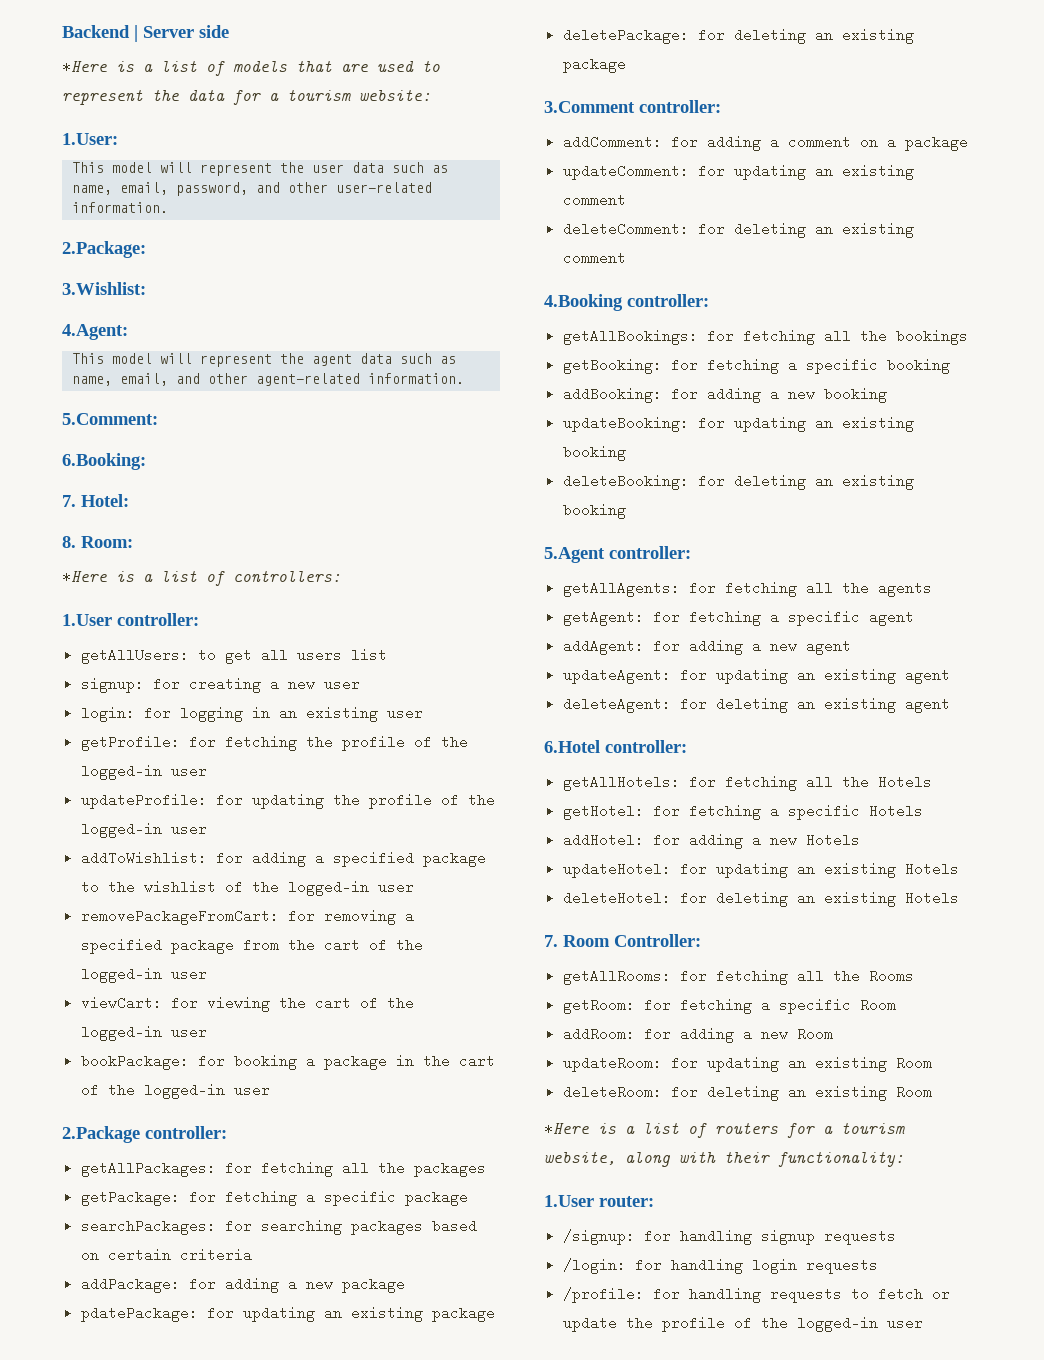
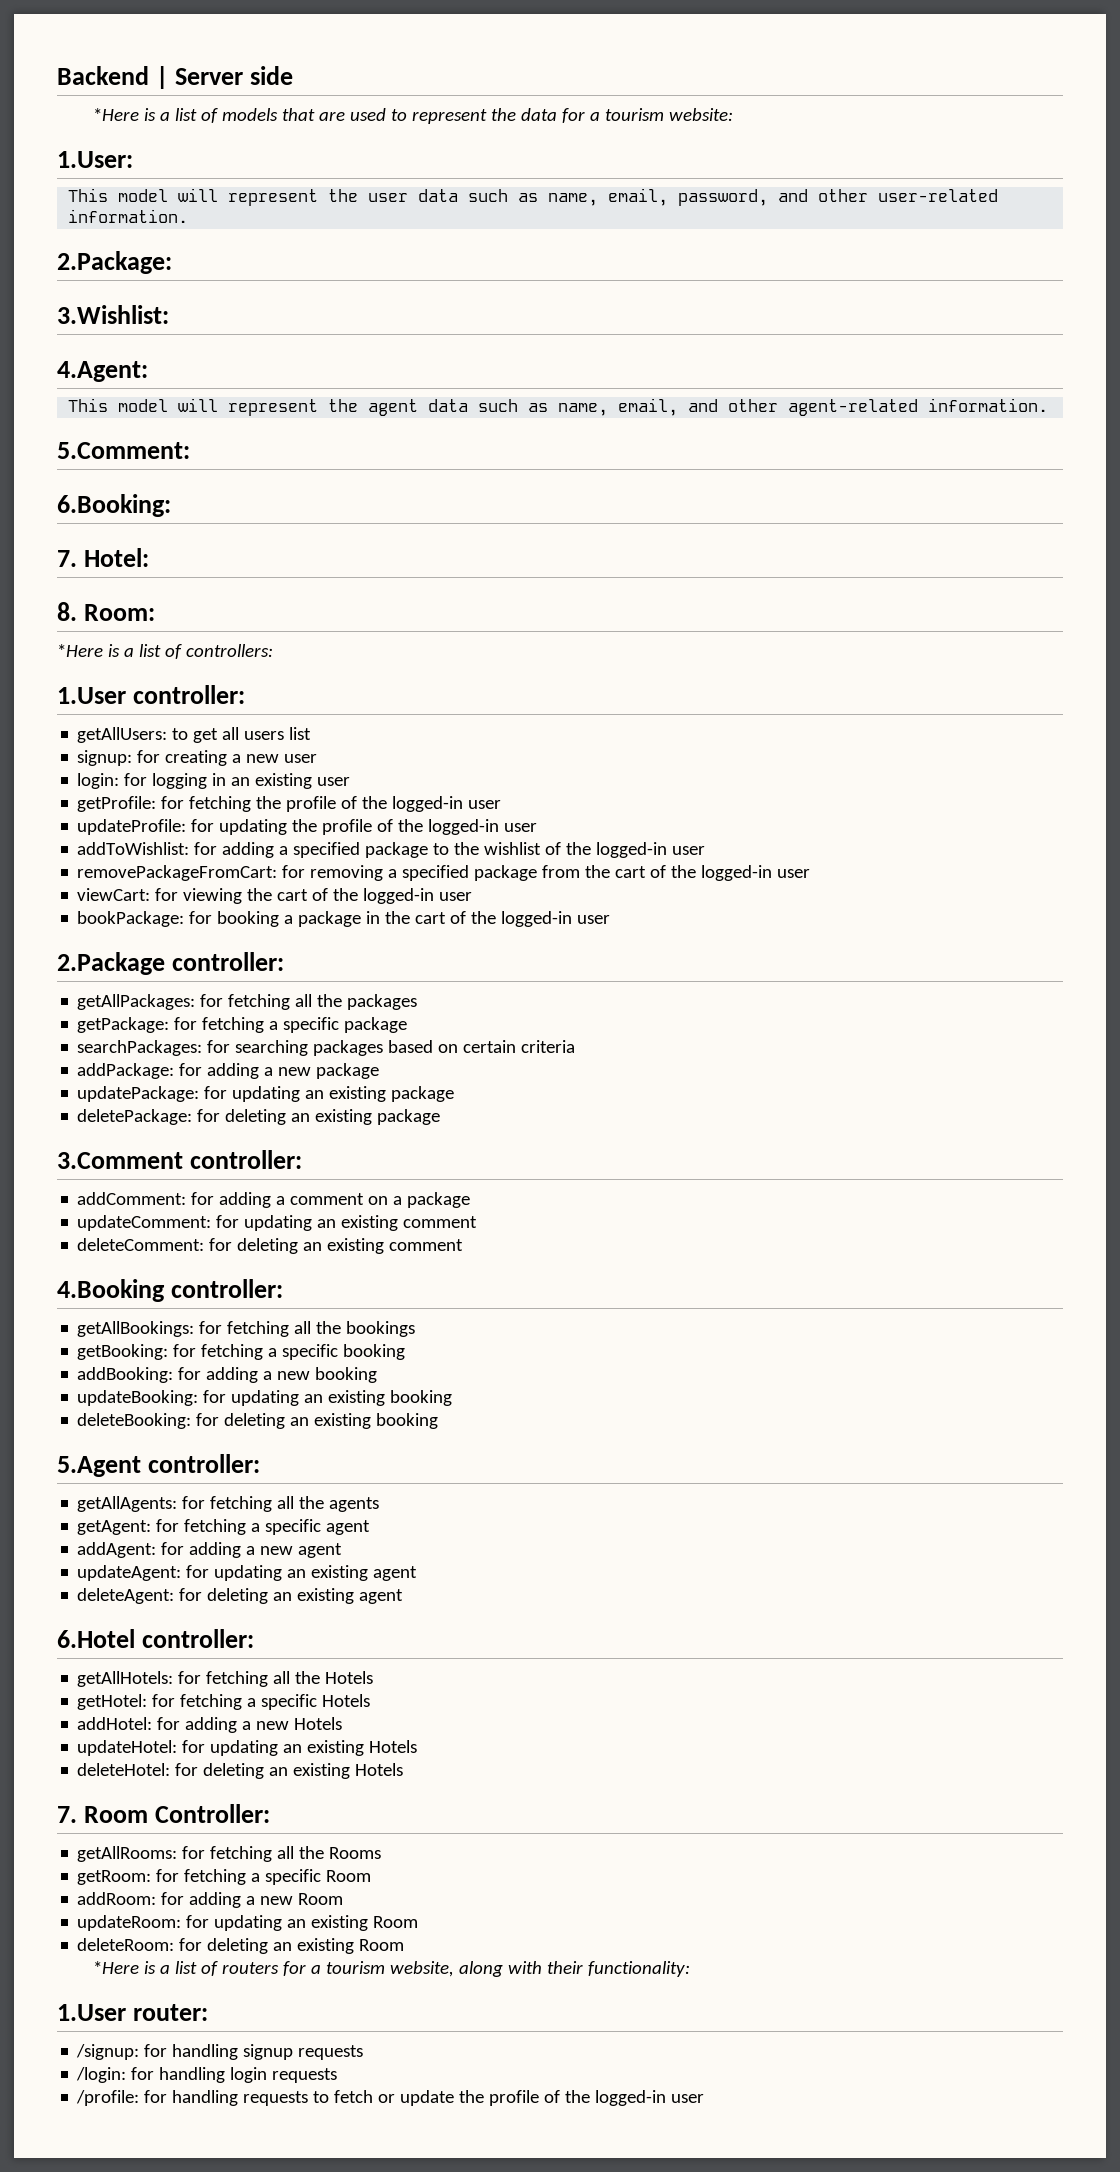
[80,1306,198,1322] pdatePackage: -> [77,1086,200,1102] updatePackage:

